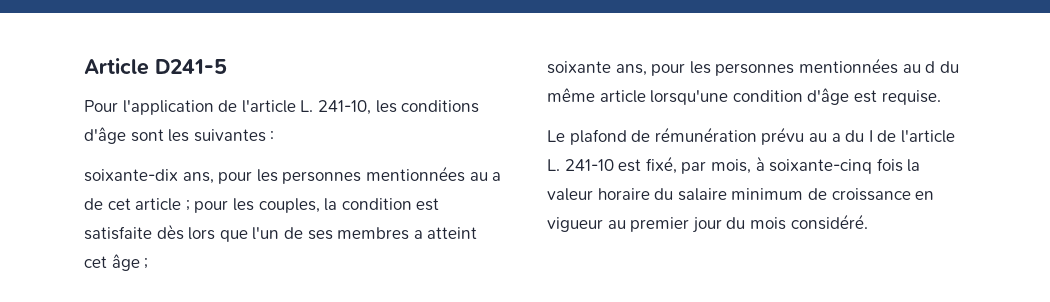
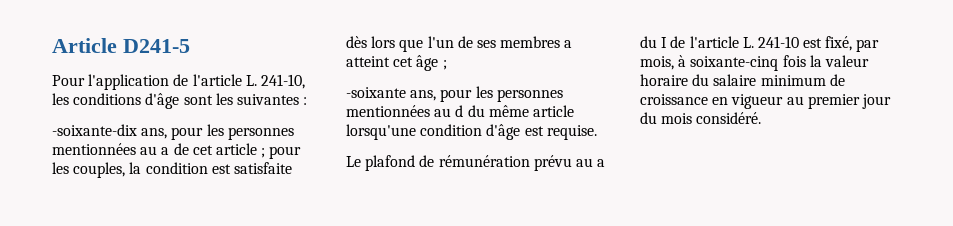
[84,169,178,182] soixante-dix -> [52,124,137,136] -soixante-dix
[547,61,611,74] soixante -> [346,87,406,98] -soixante

